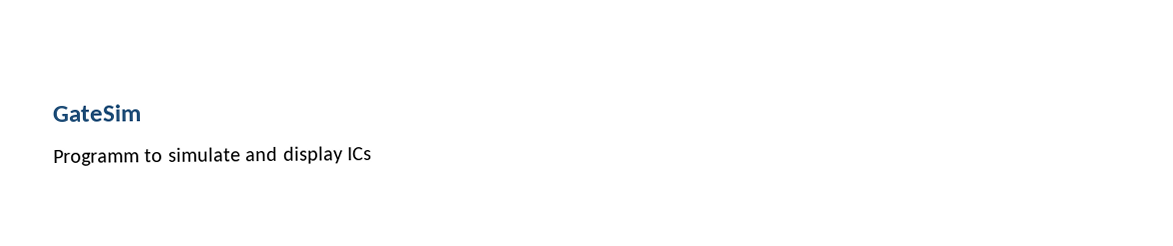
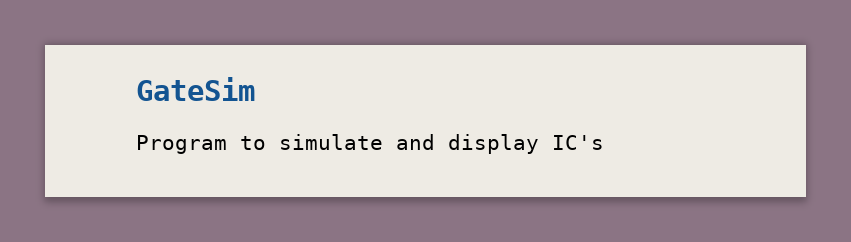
[53,149,140,167] Programm -> [136,135,227,154] Program
[347,147,372,161] ICs -> [552,135,604,150] IC's

